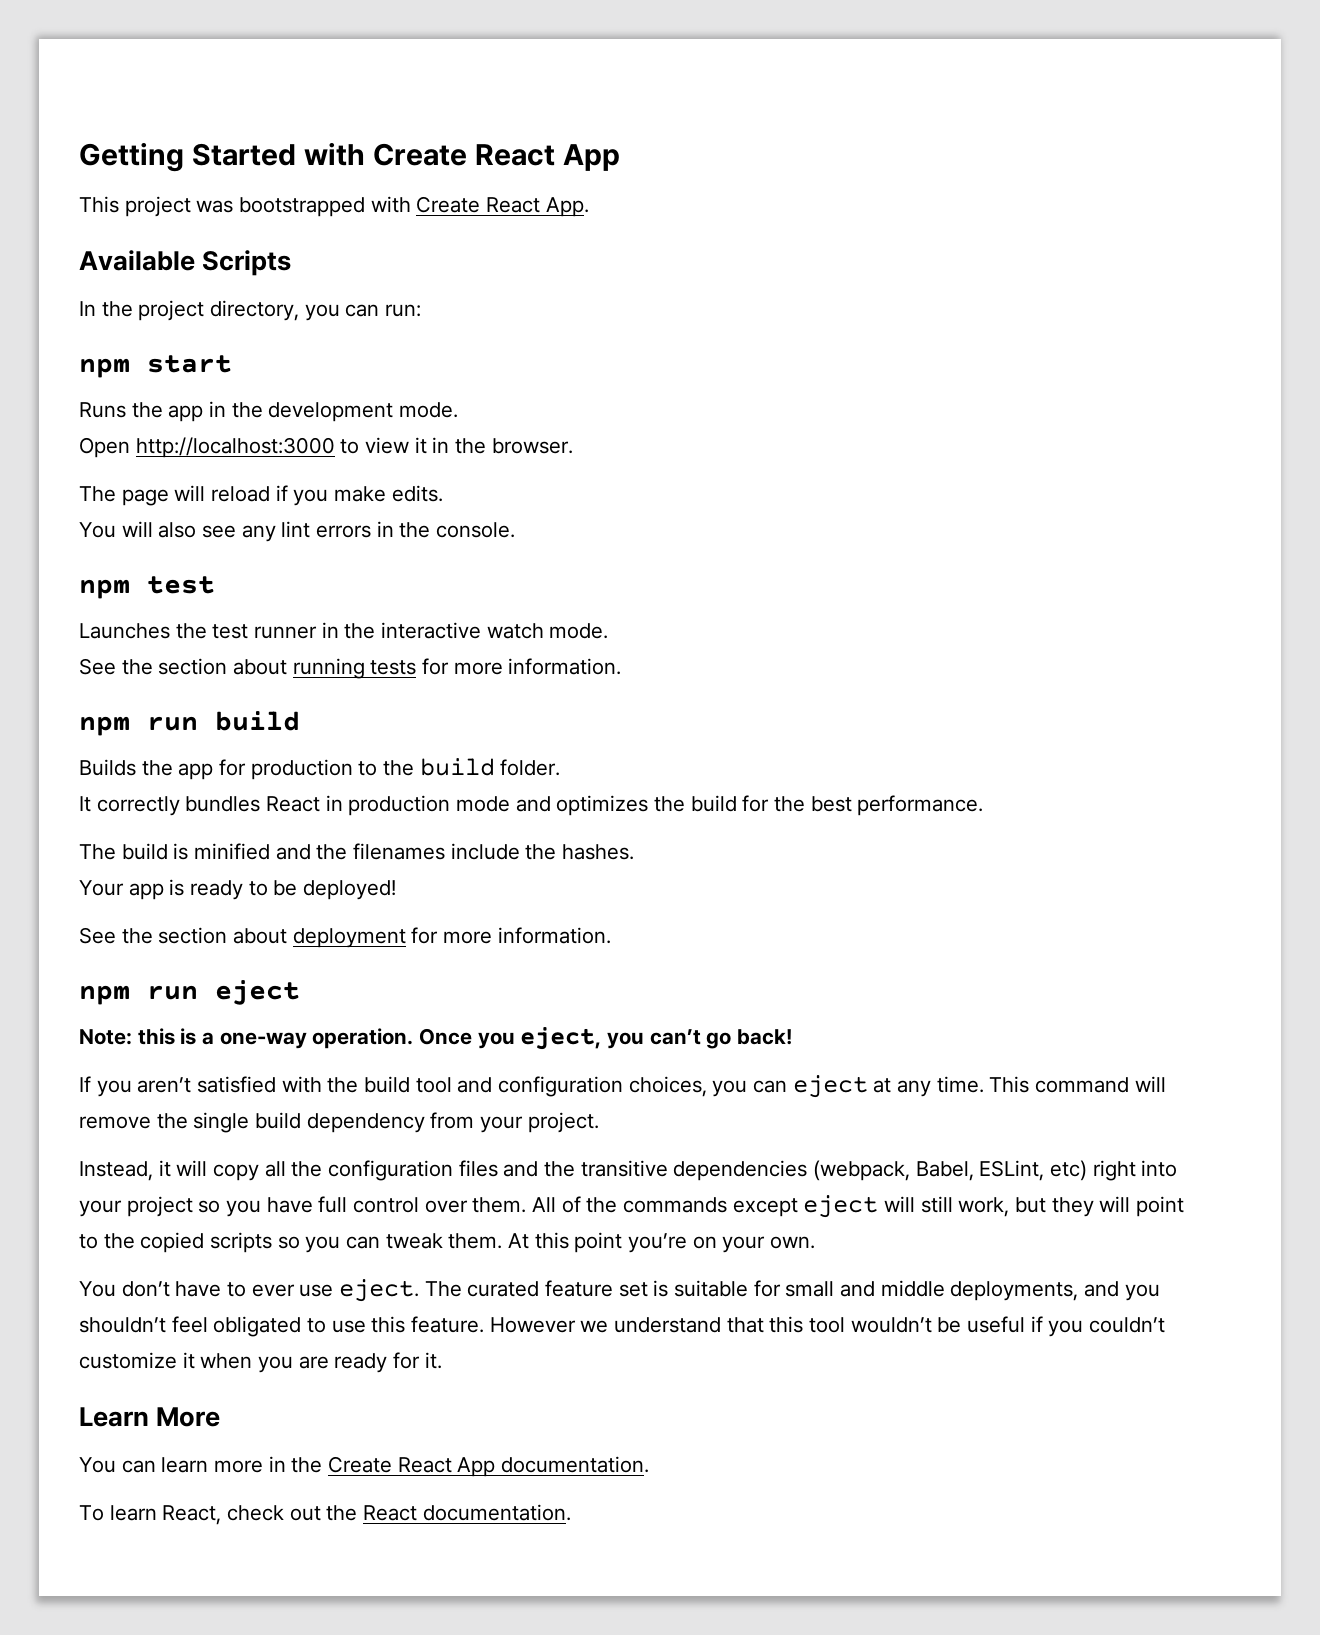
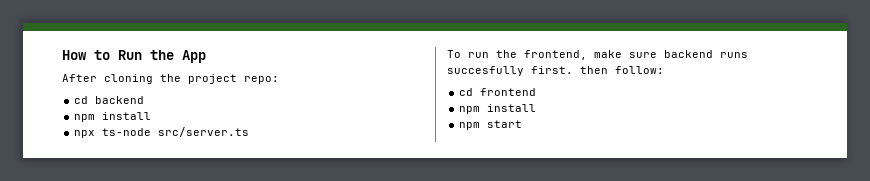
[79,142,620,172] [79,196,589,217] [79,250,292,276] [79,300,422,321] [79,355,232,378] [79,401,459,422] [79,437,573,458] [79,485,443,506] [79,521,516,542] [79,576,215,599] [79,622,609,639] [79,658,622,679] [79,711,300,736] [79,758,561,780] [79,795,984,816] [79,843,635,860] [79,879,397,900] [79,927,611,948] [79,980,300,1005] [79,1027,793,1050] [79,1075,1166,1098] [79,1112,599,1133] [79,1160,1178,1181] [79,1195,1185,1218] [79,1232,816,1253] [79,1279,1160,1302] [79,1316,1166,1337] [79,1352,442,1373] [79,1407,221,1427] [79,1456,650,1477] [79,1504,571,1525] Getting Started with Create React App // This project was bootstrapped with Create React App. // Available Scripts // In the project directory, you can run: // npm start // Runs the app in the development mode. // Open http://localhost:3000 to view it in the browser. // The page will reload if you make edits. // You will also see any lint errors in the console. // npm test // Launches the test runner in the interactive watch mode. // See the section about running tests for more information. // npm run build // Builds the app for production to the build folder. // It correctly bundles React in production mode and optimizes the build for the best performance. // The build is minified and the filenames include the hashes. // Your app is ready to be deployed! // See the section about deployment for more information. // npm run eject // Note: this is a one-way operation. Once you eject, you can’t go back! // If you aren’t satisfied with the build tool and configuration choices, you can eject at any time. This command will remove the single build dependency from your project. // Instead, it will copy all the configuration files and the transitive dependencies (webpack, Babel, ESLint, etc) right into your project so you have full control over them. All of the commands except eject will still work, but they will point to the copied scripts so you can tweak them. At this point you’re on your own. // You don’t have to ever use eject. The curated feature set is suitable for small and middle deployments, and you shouldn’t feel obligated to use this feature. However we understand that this tool wouldn’t be useful if you couldn’t customize it when you are ready for it. // Learn More // You can learn more in the Create React App documentation. // To learn React, check out the React documentation. -> [62,50,206,63] [62,74,279,84] [74,96,145,104] [74,112,152,122] [74,127,250,138] [447,50,748,60] [447,66,664,76] [459,88,537,96] [459,104,537,114] [459,120,523,130] How to Run the App // After cloning the project repo: // cd backend // npm install // npx ts-node src/server.ts // To run the frontend, make sure backend runs succesfully first. then follow: // cd frontend // npm install // npm start

